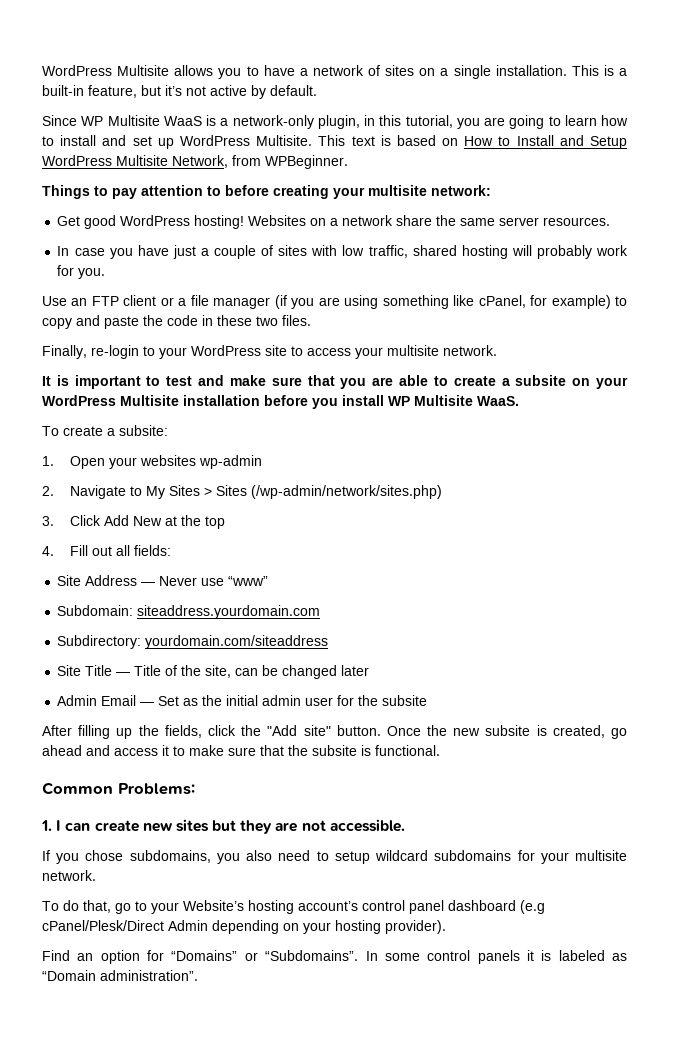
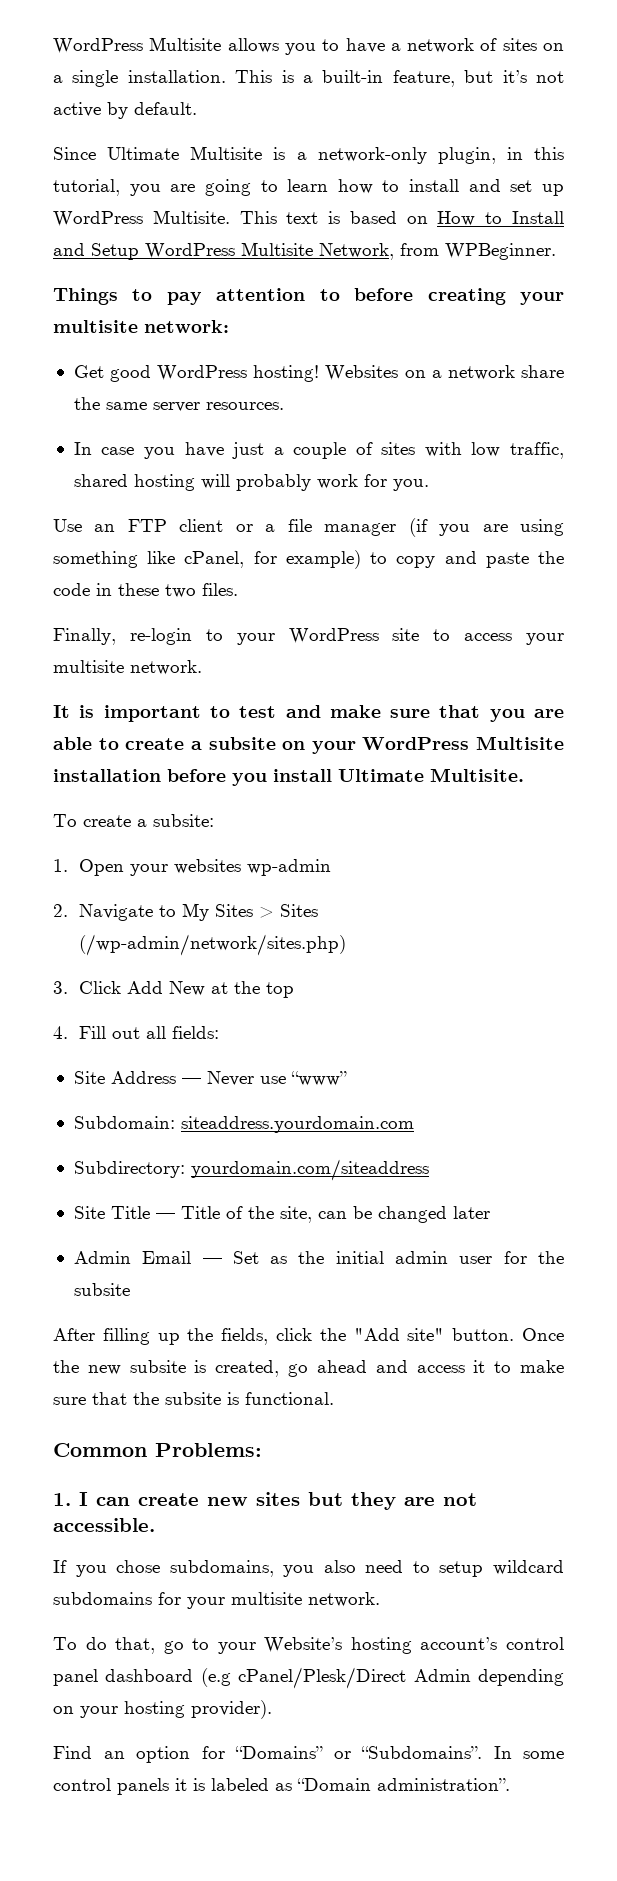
[81,115,202,126] WP Multisite WaaS -> [107,146,263,160] Ultimate Multisite
[388,395,519,406] WP Multisite WaaS. -> [338,768,524,782] Ultimate Multisite.

